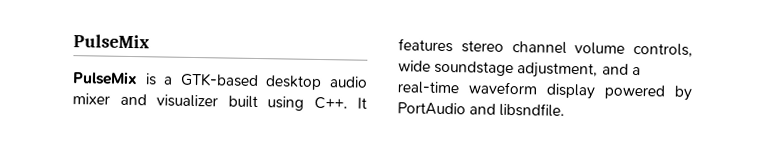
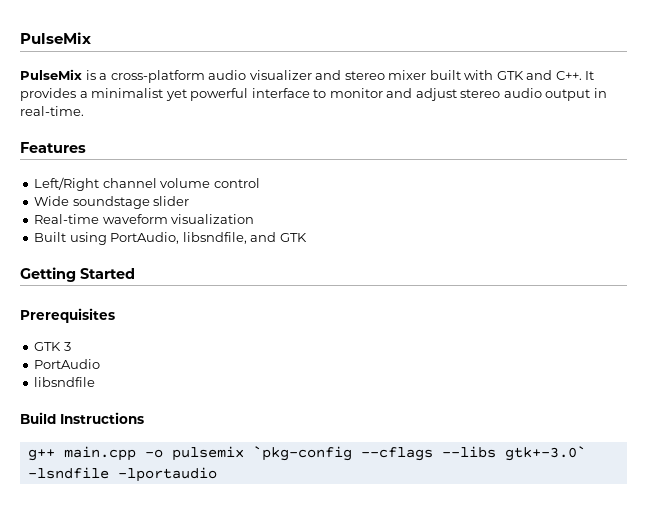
[179,72,368,91] [72,93,367,111] [398,38,693,57] [398,60,641,79] [397,81,692,101] [397,102,566,117] GTK-based desktop audio mixer and visualizer built using C++. It features stereo channel volume controls, wide soundstage adjustment, and a real-time waveform display powered by PortAudio and libsndfile. -> [110,70,595,83] [20,88,607,101] [20,106,84,116] [20,142,86,153] [34,177,260,191] [34,196,190,209] [34,214,255,224] [34,232,307,245] [20,267,135,282] [20,308,115,323] [34,342,71,351] [34,359,101,369] [34,377,96,387] [20,412,144,424] [27,446,586,461] [27,467,217,482] cross-platform audio visualizer and stereo mixer built with GTK and C++. It provides a minimalist yet powerful interface to monitor and adjust stereo audio output in real-time. // Features // Left/Right channel volume control // Wide soundstage slider // Real-time waveform visualization // Built using PortAudio, libsndfile, and GTK // Getting Started // Prerequisites // GTK 3 // PortAudio // libsndfile // Build Instructions // g++ main.cpp -o pulsemix `pkg-config --cflags --libs gtk+-3.0` -lsndfile -lportaudio

